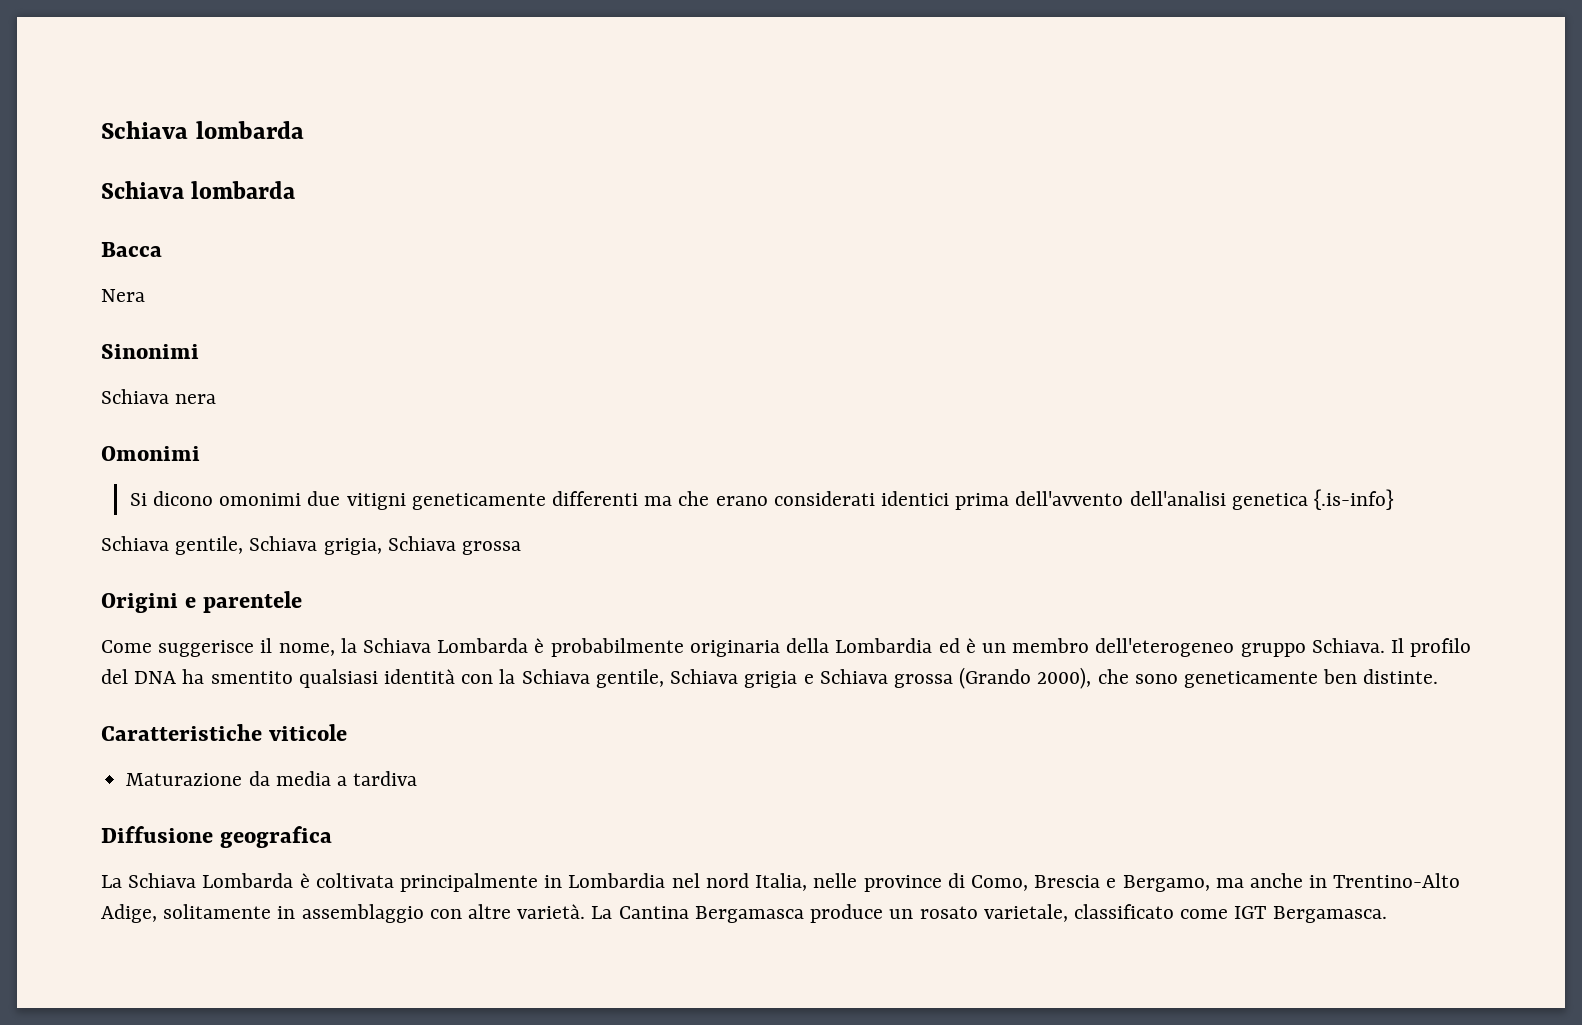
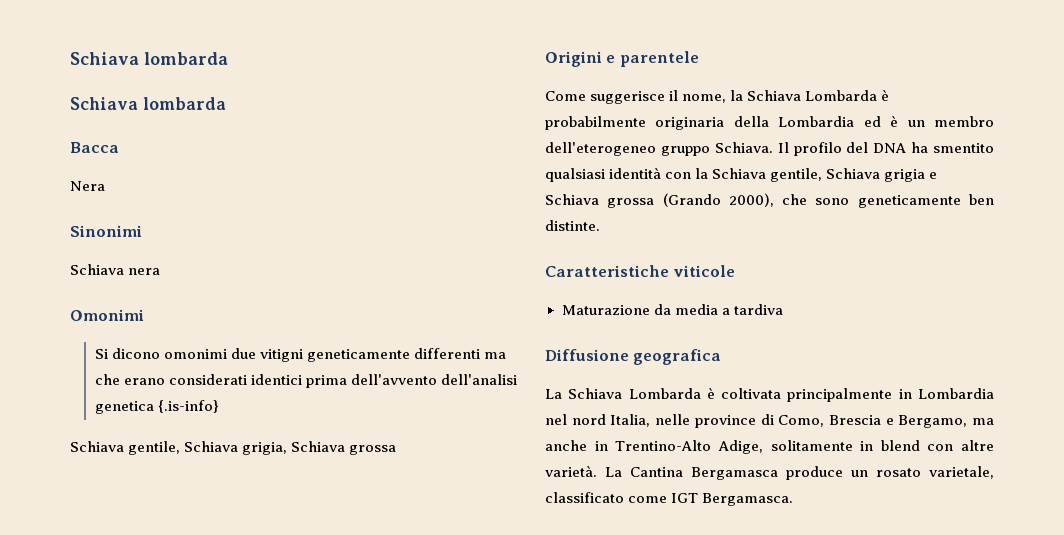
[301,904,424,923] assemblaggio -> [880,440,920,451] blend

